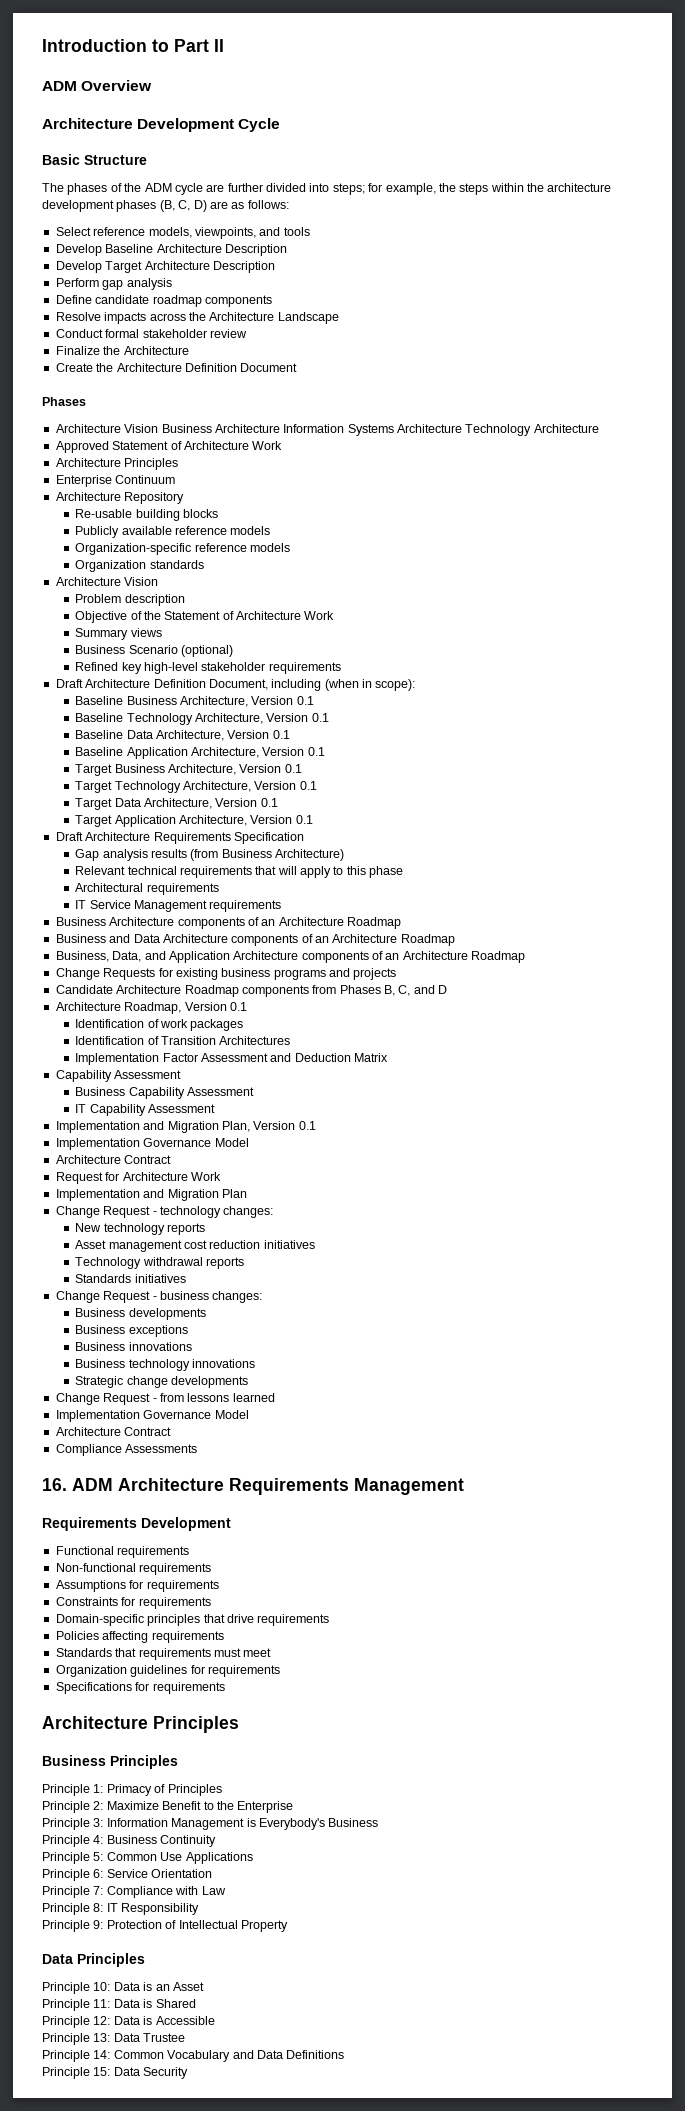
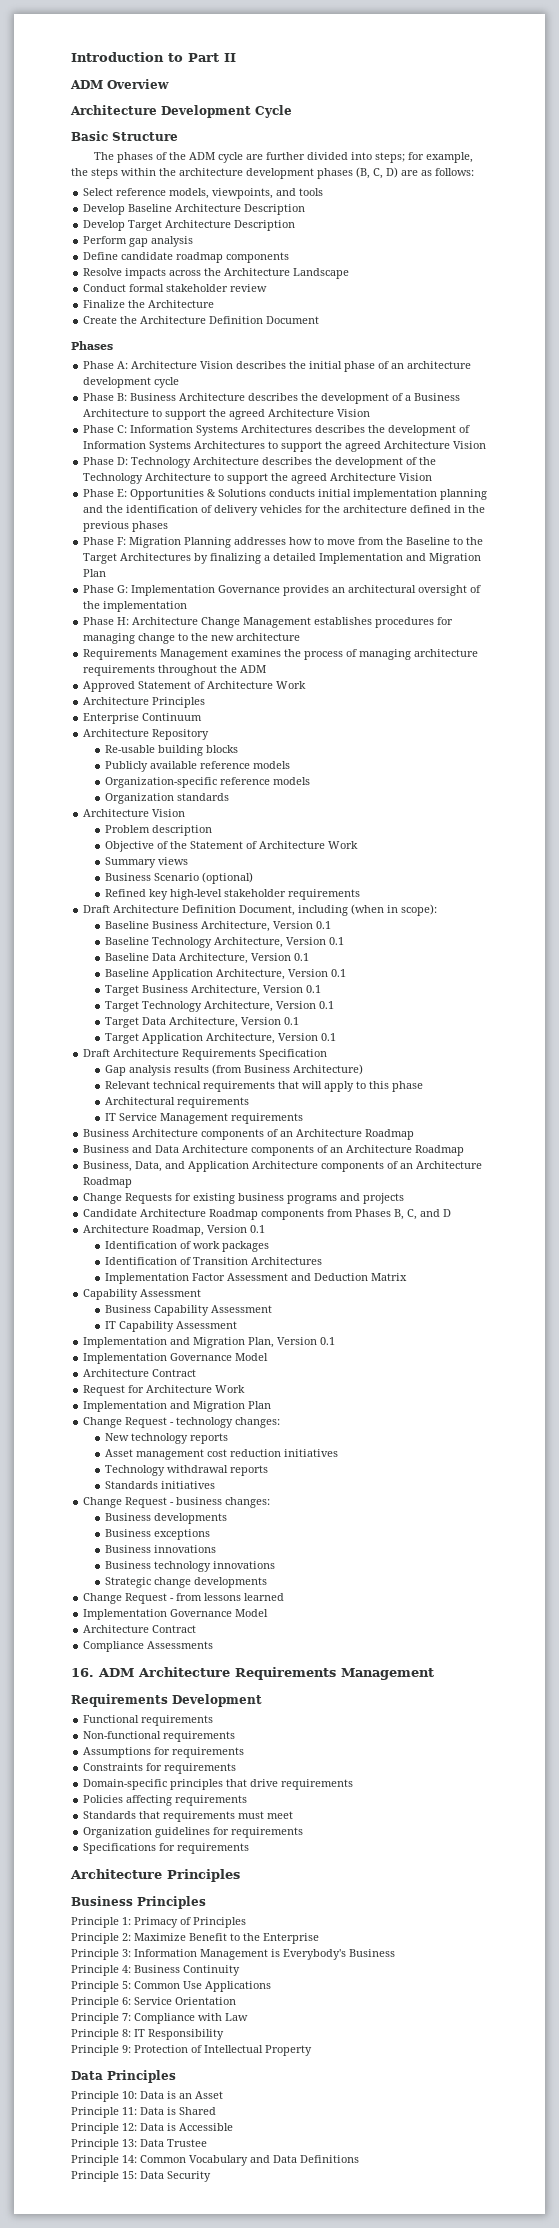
[55,424,599,436] Architecture Vision Business Architecture Information Systems Architecture Technology Architecture -> [83,361,472,372] [83,377,180,388] [83,393,461,404] [83,409,371,420] [83,425,471,436] [83,441,487,452] [83,457,437,468] [83,473,433,484] [83,489,488,500] [83,505,486,516] [83,521,169,532] [83,537,484,548] [83,553,482,564] [83,569,107,577] [83,585,482,596] [83,601,188,612] [83,617,454,628] [83,633,301,644] [83,649,479,660] [83,665,267,676] Phase A: Architecture Vision describes the initial phase of an architecture development cycle // Phase B: Business Architecture describes the development of a Business Architecture to support the agreed Architecture Vision // Phase C: Information Systems Architectures describes the development of Information Systems Architectures to support the agreed Architecture Vision // Phase D: Technology Architecture describes the development of the Technology Architecture to support the agreed Architecture Vision // Phase E: Opportunities & Solutions conducts initial implementation planning and the identification of delivery vehicles for the architecture defined in the previous phases // Phase F: Migration Planning addresses how to move from the Baseline to the Target Architectures by finalizing a detailed Implementation and Migration Plan // Phase G: Implementation Governance provides an architectural oversight of the implementation // Phase H: Architecture Change Management establishes procedures for managing change to the new architecture // Requirements Management examines the process of managing architecture requirements throughout the ADM

